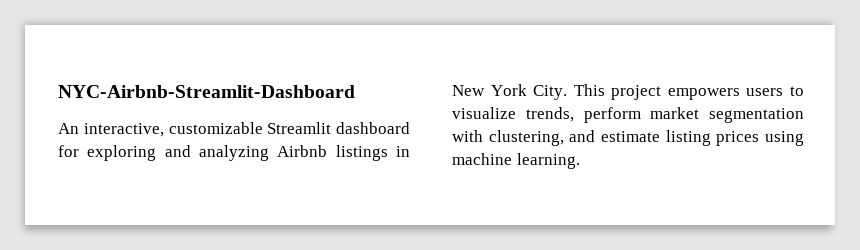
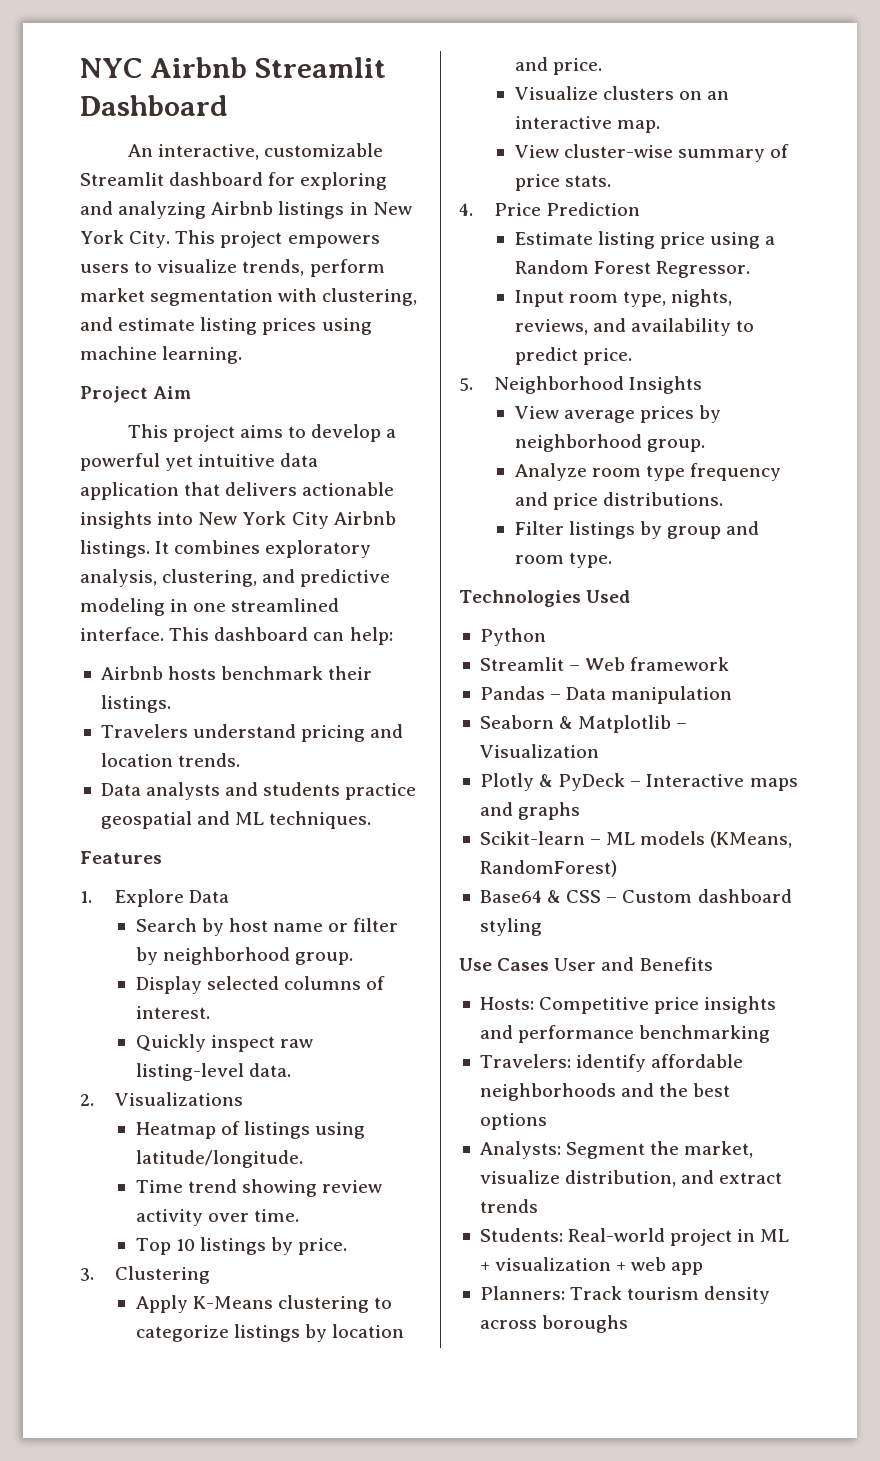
[58,85,355,98] NYC-Airbnb-Streamlit-Dashboard -> [80,57,386,78] [80,95,228,116] NYC Airbnb Streamlit Dashboard
(580, 161) none -> [80,386,192,403] [127,424,397,442] [80,453,319,471] [80,482,395,500] [80,511,396,529] [80,540,372,558] [80,569,391,587] [80,598,340,616] [80,627,393,645] [100,666,373,680] [100,695,171,713] [100,724,404,742] [100,753,241,767] [100,782,417,800] [100,811,372,829] [80,851,162,864] [80,889,229,907] [135,918,399,936] [135,947,353,965] [135,976,385,994] [135,1006,210,1019] [135,1034,313,1052] [135,1063,291,1081] [80,1092,243,1106] [135,1121,365,1139] [135,1150,303,1168] [135,1179,382,1197] [135,1209,299,1226] [135,1237,348,1255] [80,1266,210,1284] [135,1295,392,1313] [135,1324,404,1342] [514,57,602,75] [514,86,729,100] [514,116,660,133] [514,144,789,162] [514,174,611,191] [459,202,640,216] [514,231,776,249] [514,260,750,278] [514,289,732,307] [514,318,754,336] [514,347,632,365] [459,376,702,394] [514,405,721,423] [514,434,705,452] [514,463,781,481] [514,492,723,510] [514,521,760,539] [514,552,612,568] [459,590,631,607] [479,628,546,646] [479,657,730,671] [479,686,733,704] [479,715,688,733] [479,744,599,758] [479,773,798,791] [479,802,581,820] [479,831,793,848] [479,860,617,877] [479,889,792,903] [479,918,542,936] [459,957,713,971] [479,996,777,1014] [479,1025,771,1043] [479,1054,744,1072] [479,1083,731,1101] [479,1113,547,1130] [479,1141,754,1159] [479,1170,783,1187] [479,1199,538,1213] [479,1228,790,1246] [479,1257,704,1275] [479,1286,771,1304] [479,1315,629,1333] // Project Aim // This project aims to develop a powerful yet intuitive data application that delivers actionable insights into New York City Airbnb listings. It combines exploratory analysis, clustering, and predictive modeling in one streamlined interface. This dashboard can help: // Airbnb hosts benchmark their listings. // Travelers understand pricing and location trends. // Data analysts and students practice geospatial and ML techniques. // Features // 1. Explore Data // Search by host name or filter by neighborhood group. // Display selected columns of interest. // Quickly inspect raw listing-level data. // 2. Visualizations // Heatmap of listings using latitude/longitude. // Time trend showing review activity over time. // Top 10 listings by price. // 3. Clustering // Apply K-Means clustering to categorize listings by location and price. // Visualize clusters on an interactive map. // View cluster-wise summary of price stats. // 4. Price Prediction // Estimate listing price using a Random Forest Regressor. // Input room type, nights, reviews, and availability to predict price. // 5. Neighborhood Insights // View average prices by neighborhood group. // Analyze room type frequency and price distributions. // Filter listings by group and room type. // Technologies Used // Python // Streamlit – Web framework // Pandas – Data manipulation // Seaborn & Matplotlib – Visualization // Plotly & PyDeck – Interactive maps and graphs // Scikit-learn – ML models (KMeans, RandomForest) // Base64 & CSS – Custom dashboard styling // Use Cases User and Benefits // Hosts: Competitive price insights and performance benchmarking // Travelers: identify affordable neighborhoods and the best options // Analysts: Segment the market, visualize distribution, and extract trends // Students: Real-world project in ML + visualization + web app // Planners: Track tourism density across boroughs

